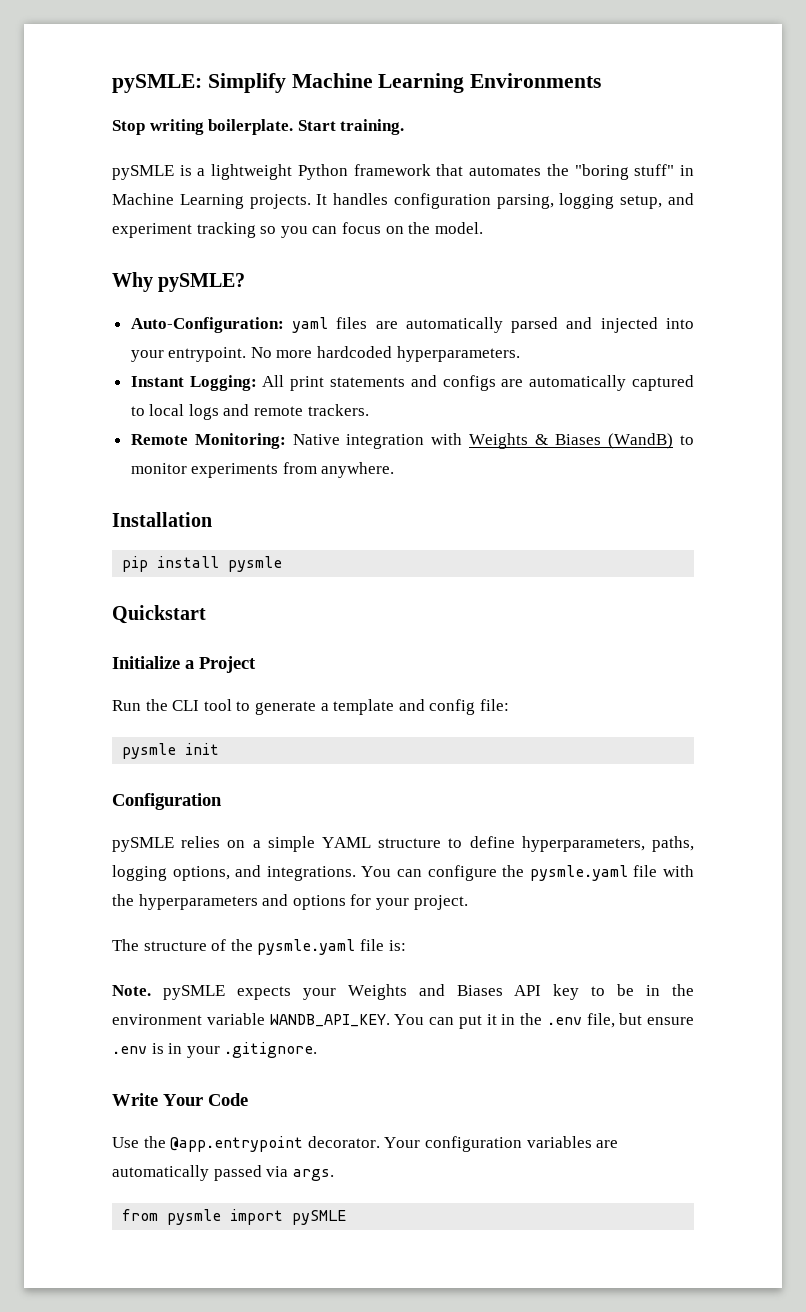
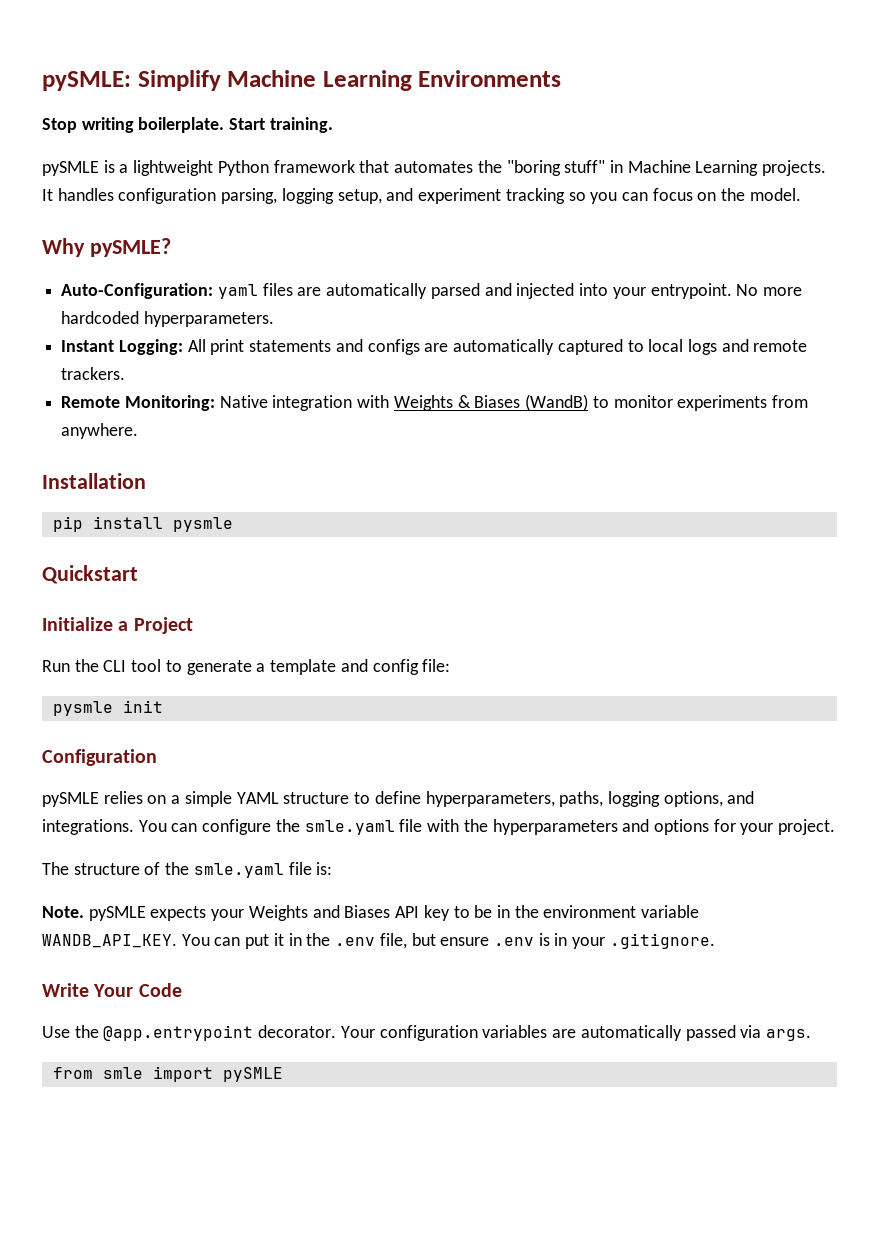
[529,865,628,881] pysmle.yaml -> [304,820,395,835] smle.yaml
[257,939,356,955] pysmle.yaml -> [193,863,284,878] smle.yaml
[167,1209,222,1225] pysmle -> [102,1067,143,1079] smle

